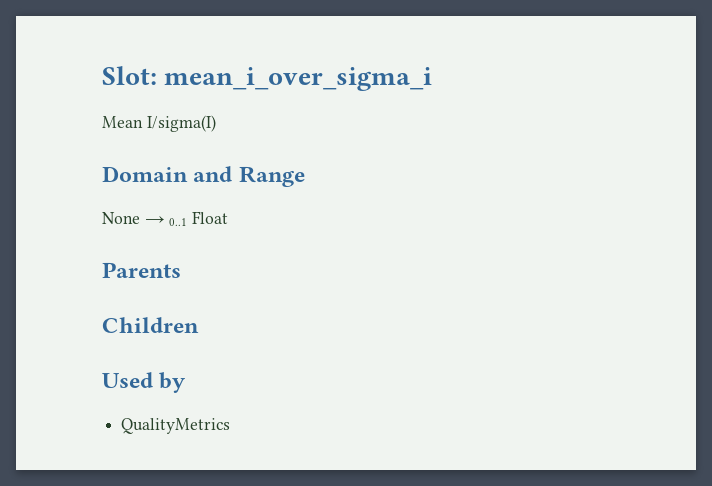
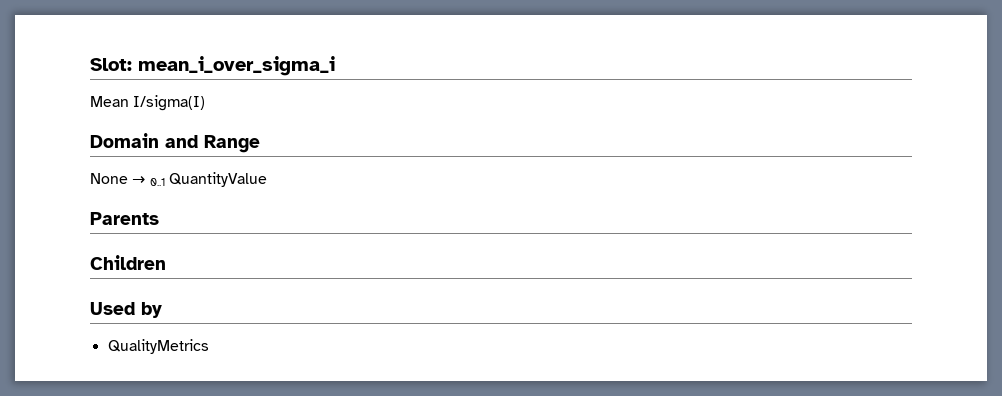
[192,211,229,224] Float -> [168,172,267,187] QuantityValue

